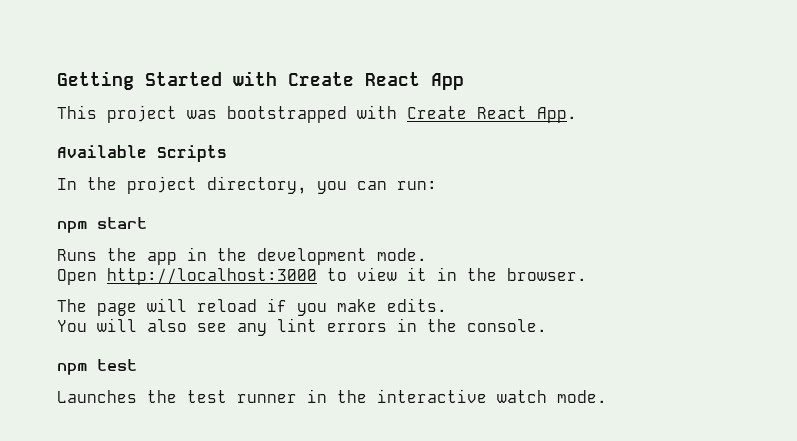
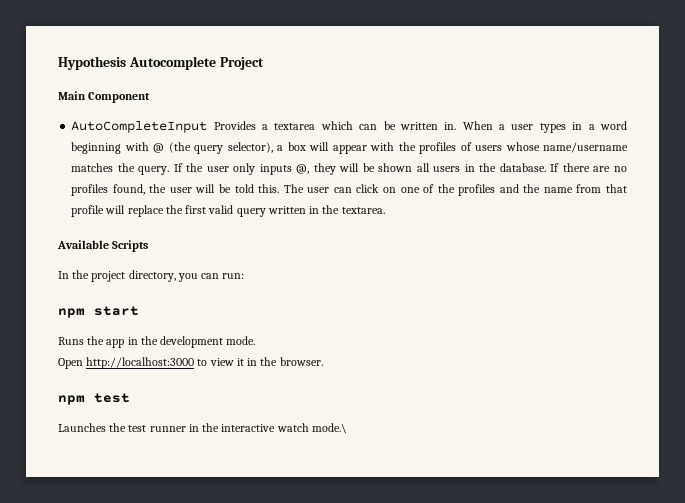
[57,71,464,90] [57,105,577,123] Getting Started with Create React App // This project was bootstrapped with Create React App. -> [58,56,264,70] [58,91,151,103] [71,121,627,133] [71,142,628,154] [71,163,628,175] [71,184,628,196] [71,205,385,217] Hypothesis Autocomplete Project // Main Component // AutoCompleteInput Provides a textarea which can be written in. When a user types in a word beginning with @ (the query selector), a box will appear with the profiles of users whose name/username matches the query. If the user only inputs @, they will be shown all users in the database. If there are no profiles found, the user will be told this. The user can click on one of the profiles and the name from that profile will replace the first valid query written in the textarea.
[57,298,447,316] [57,318,547,336] // The page will reload if you make edits. // You will also see any lint errors in the console. -> (323, 361) none
[557,390,607,403] mode. -> [311,423,347,434] mode.\

